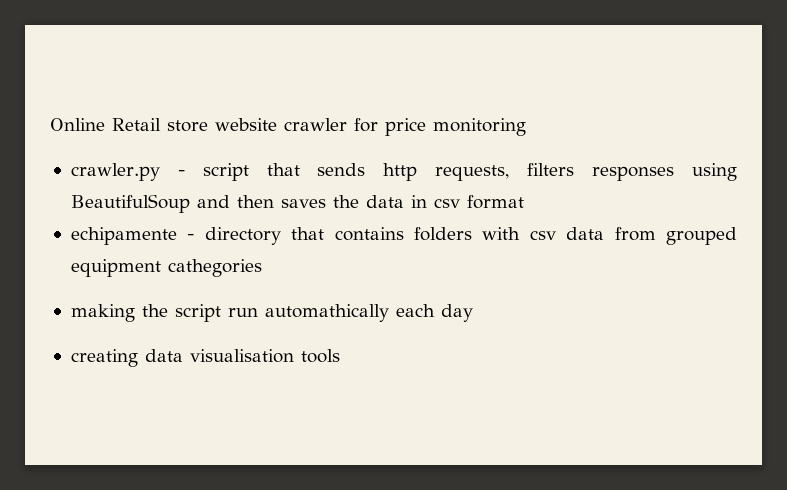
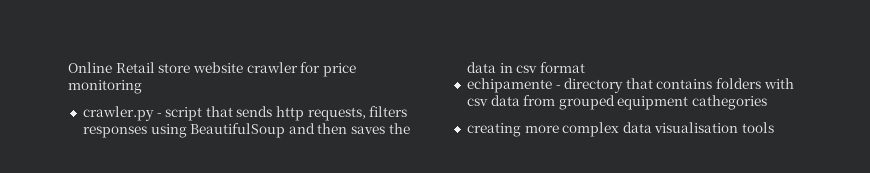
[70,304,473,322] // making the script run automathically each day -> (768, 102) none
(138, 358) none -> [524,122,620,137] more complex

